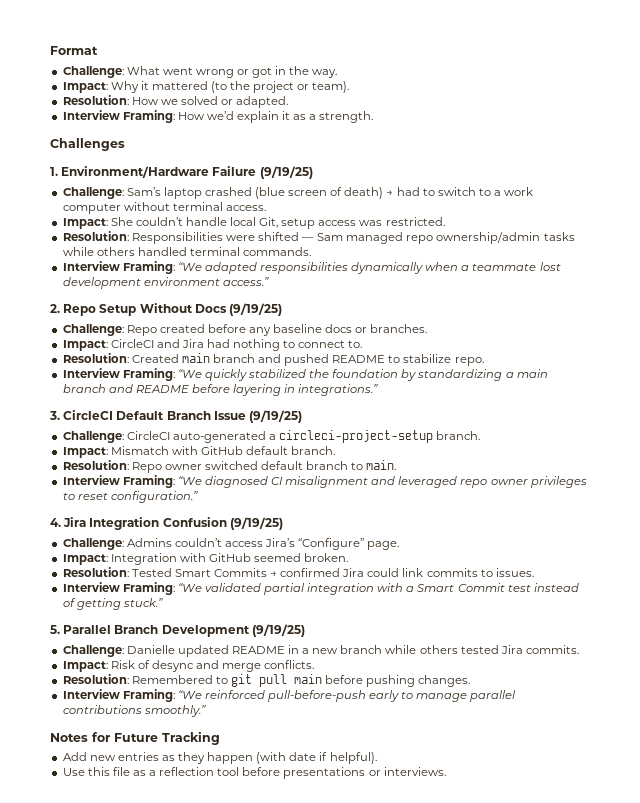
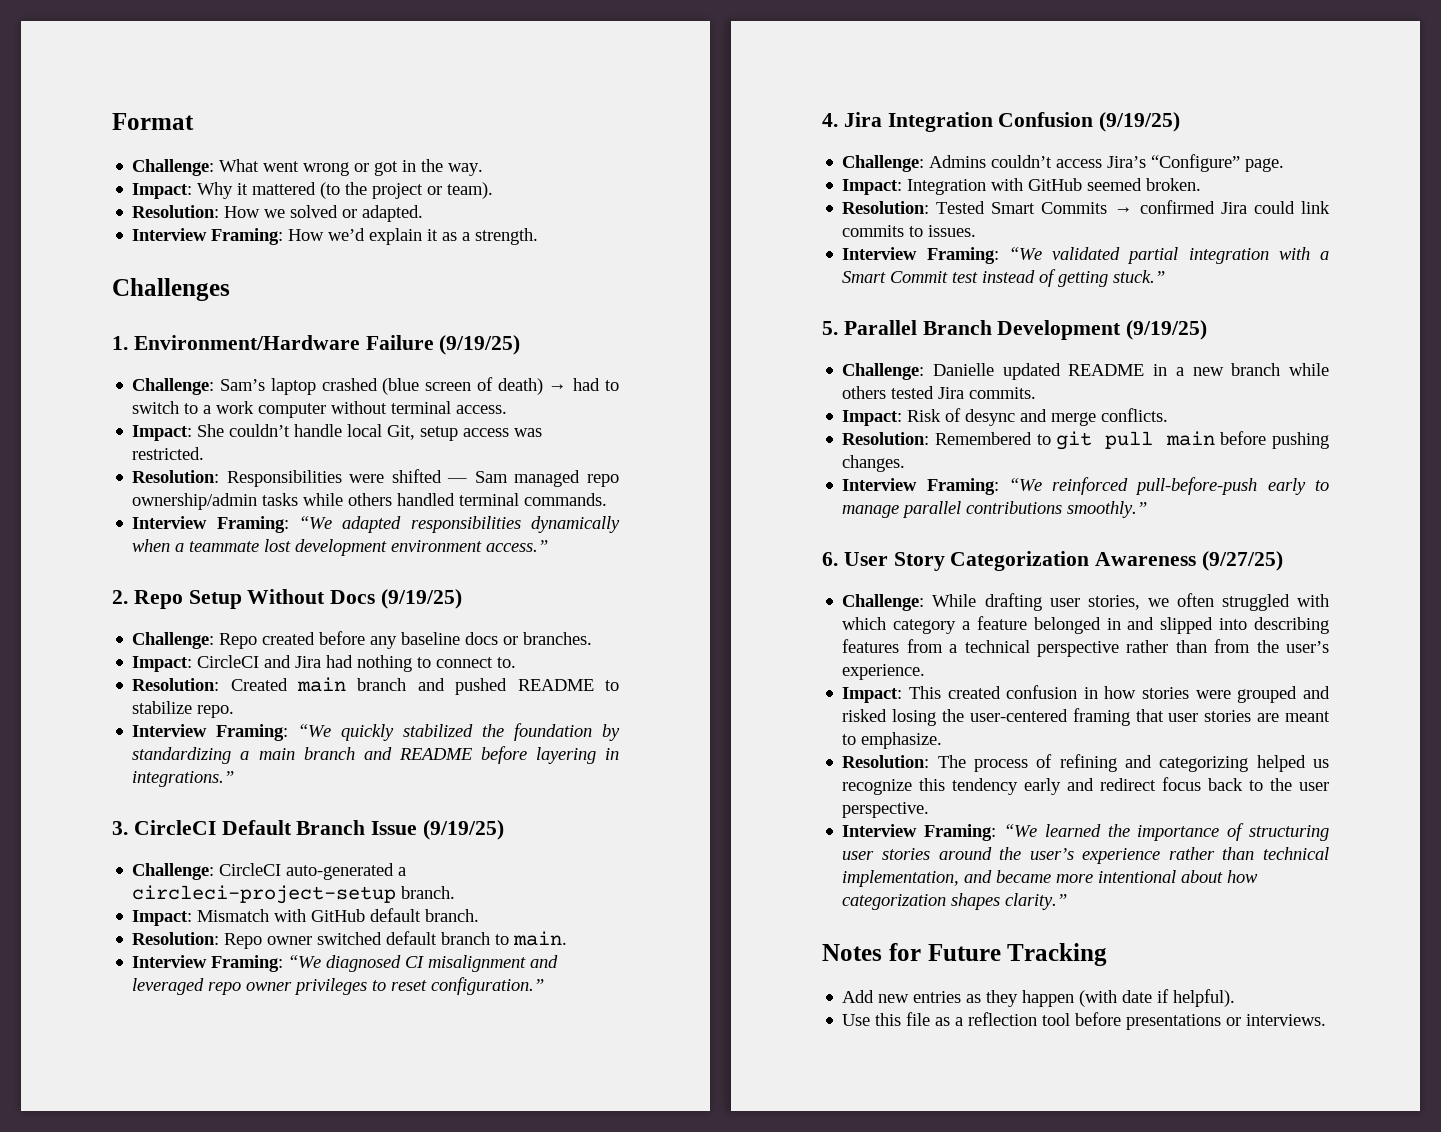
(206, 711) none -> [822,551,1284,571] [842,593,1329,611] [842,616,1329,634] [842,639,1329,657] [842,664,926,680] [842,685,1330,703] [842,708,1330,726] [842,732,943,749] [842,754,1329,772] [842,777,1329,795] [842,802,930,818] [842,823,1329,841] [842,847,1329,864] [842,870,1259,887] [842,893,1068,910] // 6. User Story Categorization Awareness (9/27/25) // Challenge: While drafting user stories, we often struggled with which category a feature belonged in and slipped into describing features from a technical perspective rather than from the user’s experience. // Impact: This created confusion in how stories were grouped and risked losing the user-centered framing that user stories are meant to emphasize. // Resolution: The process of refining and categorizing helped us recognize this tendency early and redirect focus back to the user perspective. // Interview Framing: “We learned the importance of structuring user stories around the user’s experience rather than technical implementation, and became more intentional about how categorization shapes clarity.”

